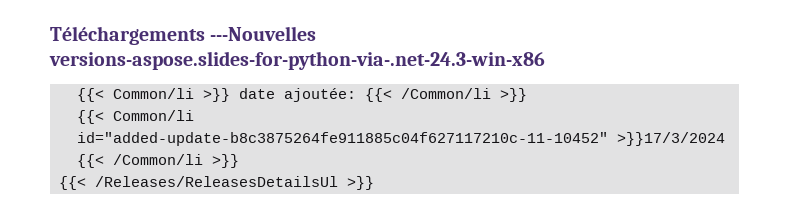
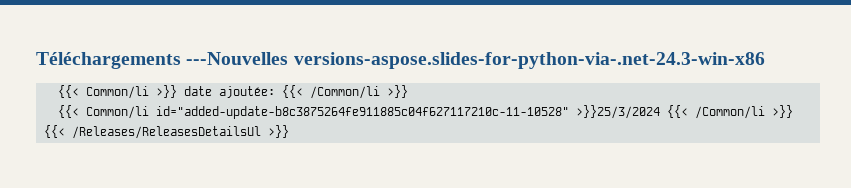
[76,132,725,146] id="added-update-b8c3875264fe911885c04f627117210c-11-10452" >}}17/3/2024 -> [156,105,661,119] id="added-update-b8c3875264fe911885c04f627117210c-11-10528" >}}25/3/2024

